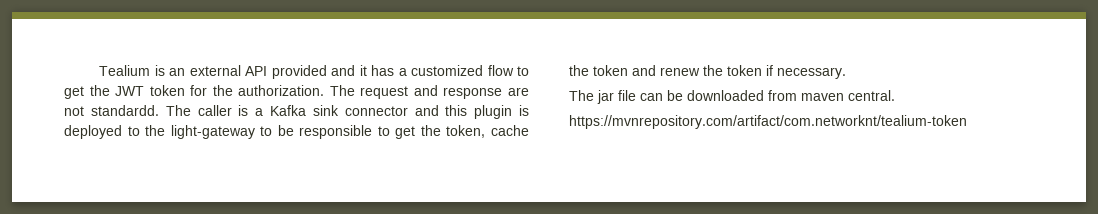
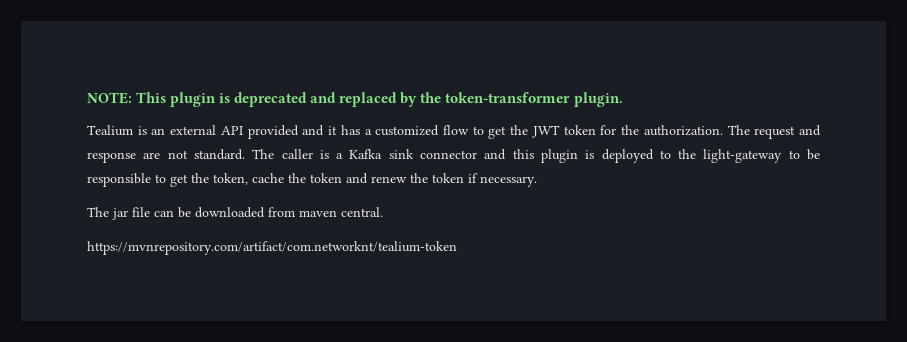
(99, 70) none -> [87,92,623,107] NOTE: This plugin is deprecated and replaced by the token-transformer plugin. //
[90,105,159,116] standardd. -> [193,149,245,160] standard.

